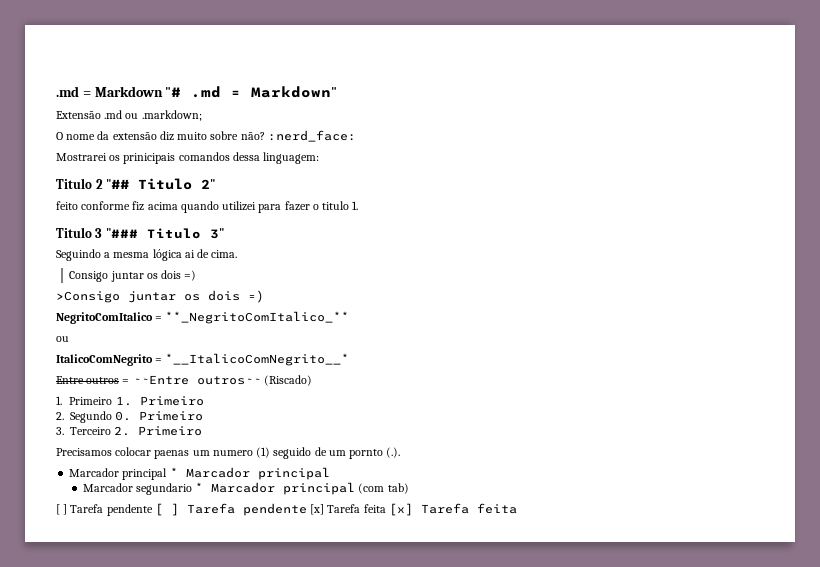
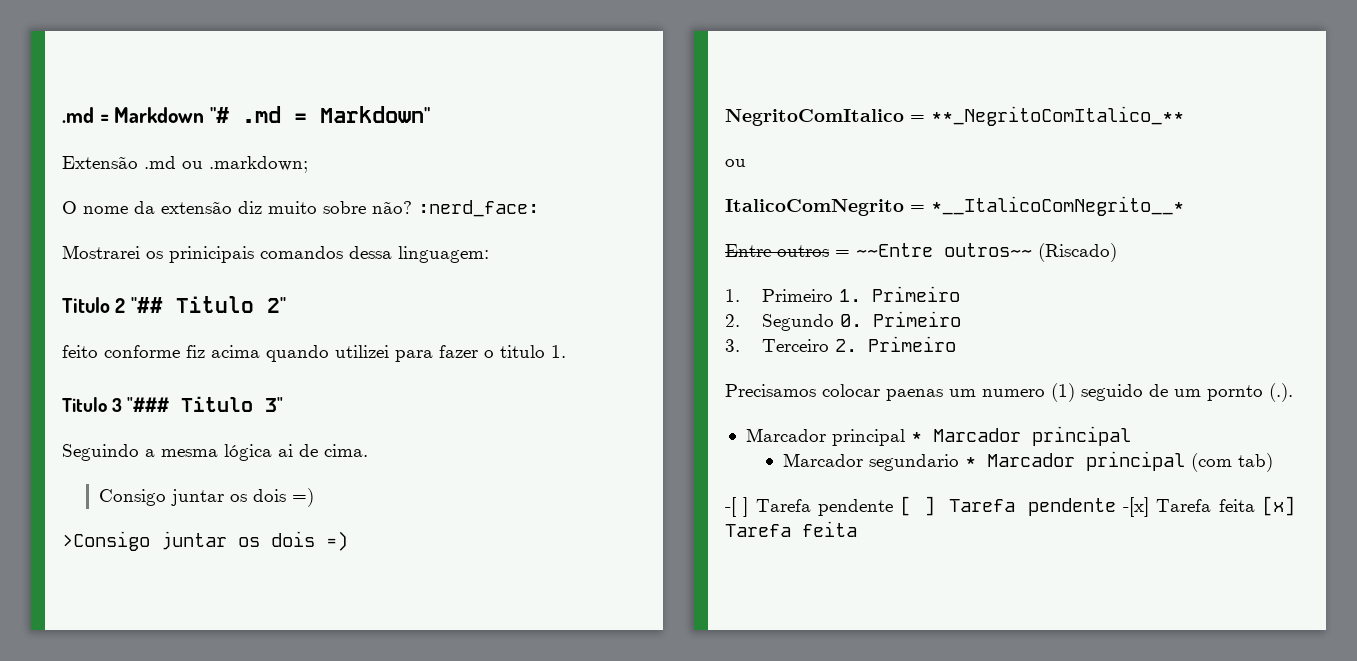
[56,504,60,515] [ -> [725,497,736,517] -[
[310,504,325,515] [x] -> [1123,497,1150,517] -[x]

